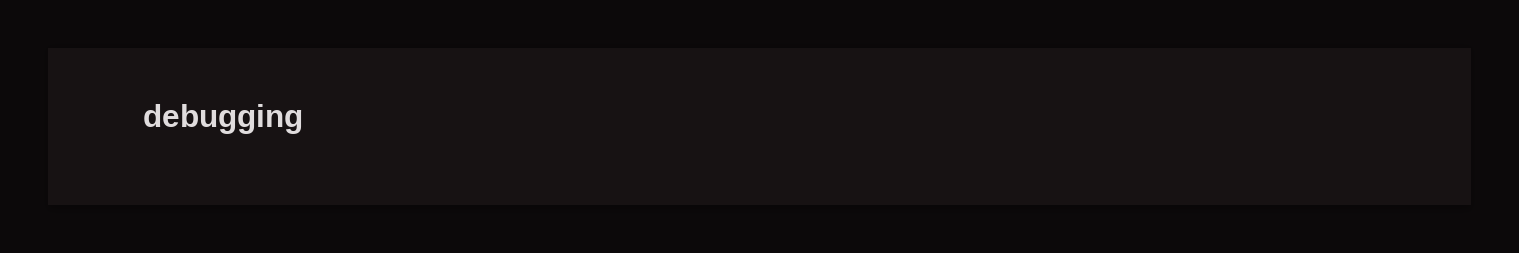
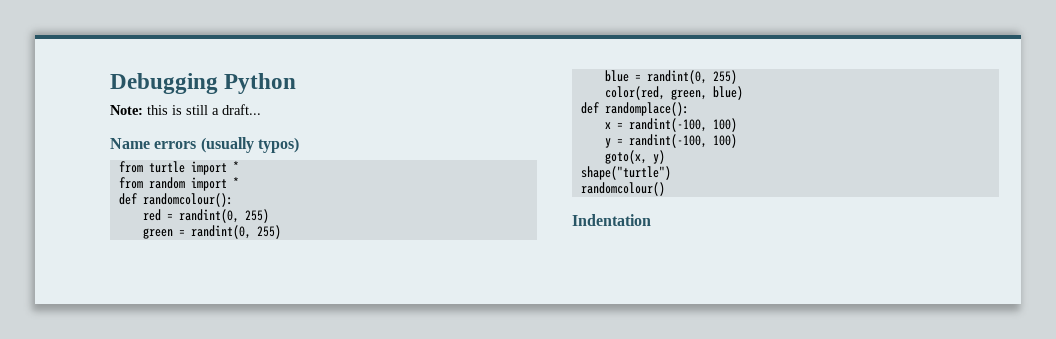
[143,104,303,134] debugging -> [110,73,297,94] [110,104,261,115] [110,137,299,153] [118,161,239,175] [118,177,239,191] [118,193,233,207] [142,209,269,223] [142,225,281,239] [604,70,737,84] [604,86,743,100] [580,102,689,116] [604,118,737,132] [604,134,737,148] [604,150,665,164] [580,166,671,180] [580,182,665,196] [572,214,651,226] Debugging Python // Note: this is still a draft... // Name errors (usually typos) // from turtle import * // from random import * // def randomcolour(): // red = randint(0, 255) // green = randint(0, 255) // blue = randint(0, 255) // color(red, green, blue) // def randomplace(): // x = randint(-100, 100) // y = randint(-100, 100) // goto(x, y) // shape("turtle") // randomcolour() // Indentation

